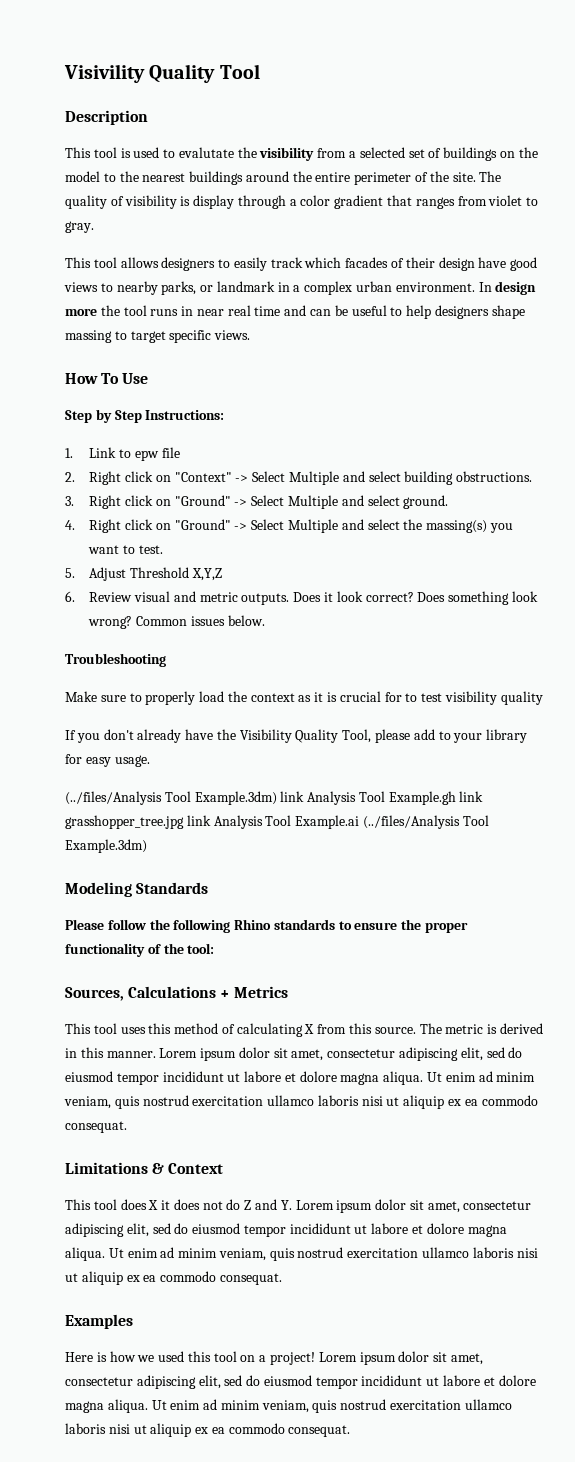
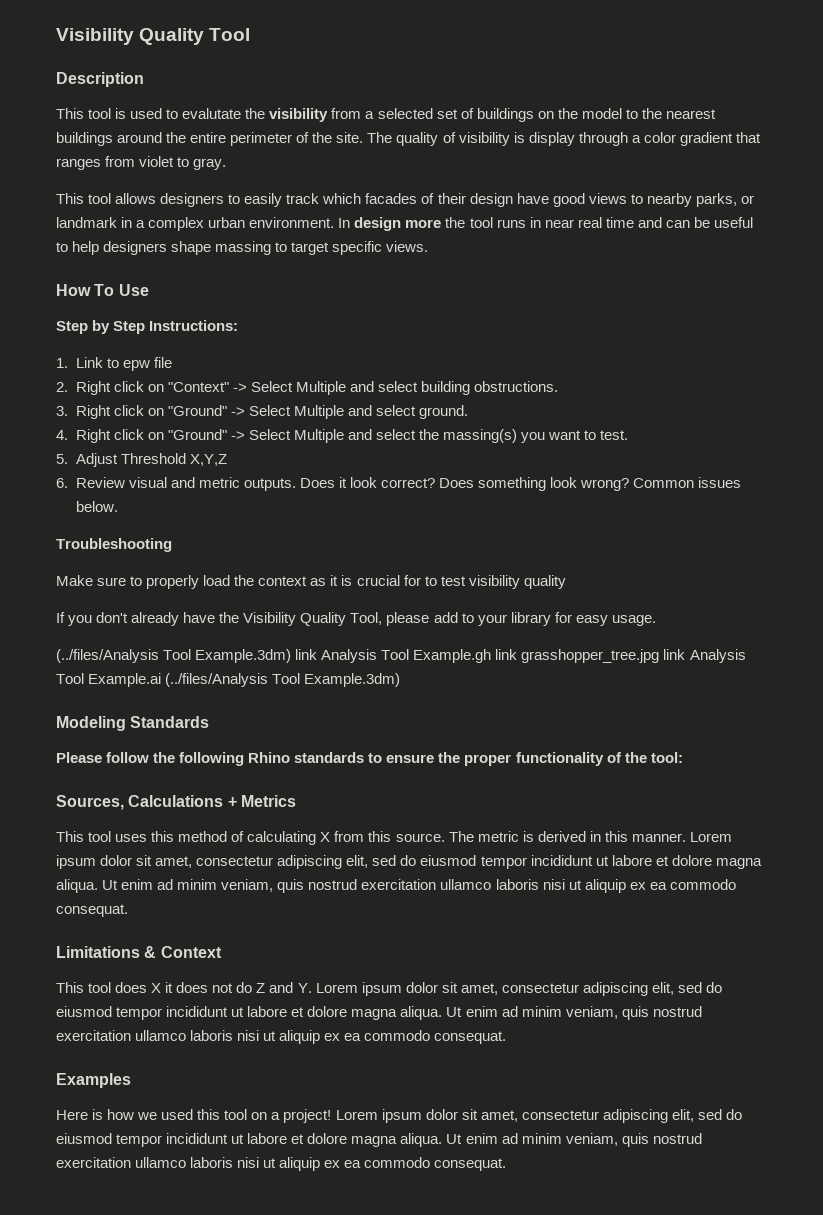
[64,64,145,83] Visivility -> [56,28,134,45] Visibility

